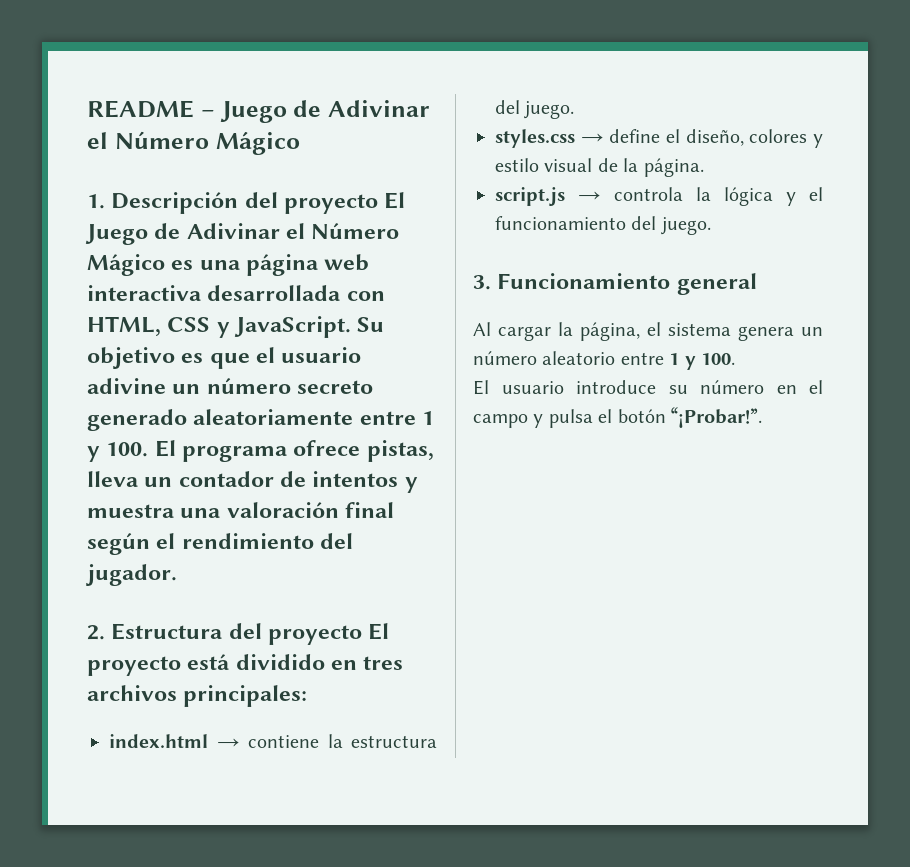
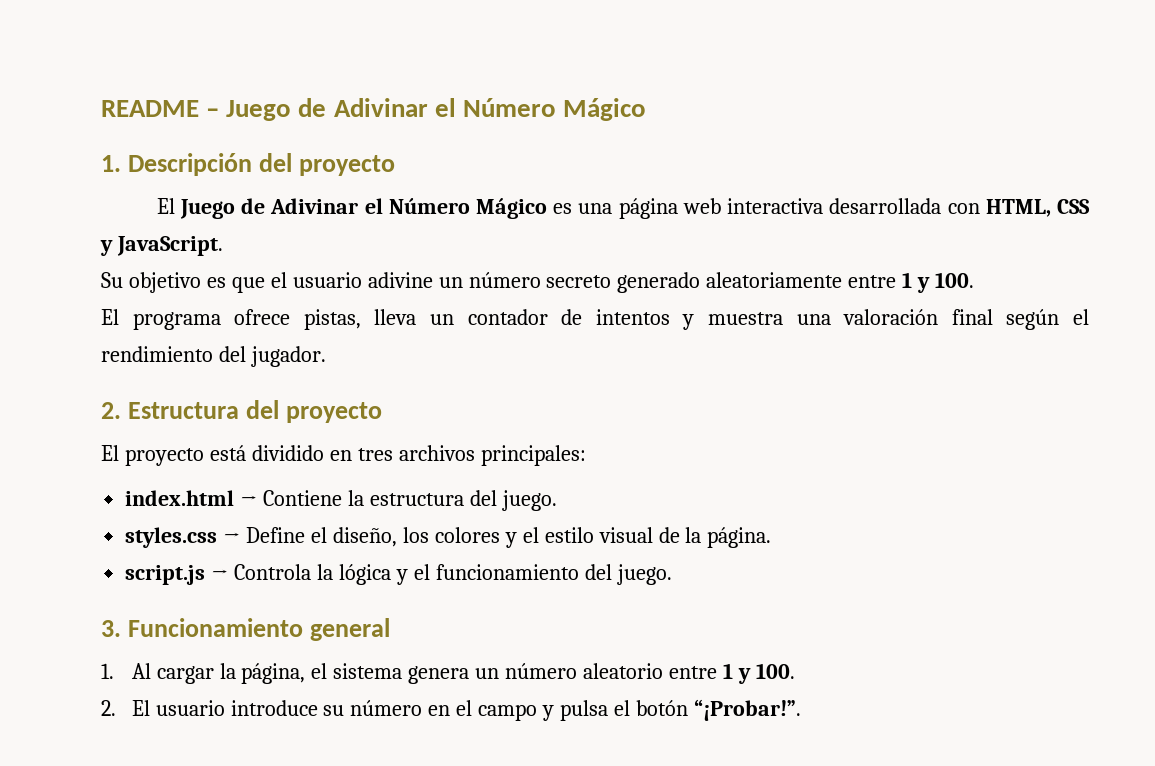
(379, 204) none -> (395, 165) //
(352, 327) none -> (223, 246) //
(149, 449) none -> (975, 280) //
(363, 635) none -> (382, 412) //
[248,735,319,748] contiene -> [263,490,343,506] Contiene
[609,129,661,143] define -> [246,527,306,543] Define
(744, 137) none -> [402,527,429,543] los
(823, 141) none -> [522,527,539,543] el
[614,187,683,201] controla -> [234,564,312,580] Controla
(757, 284) none -> [101,663,114,679] 1.
(735, 359) none -> [101,700,116,716] 2.

